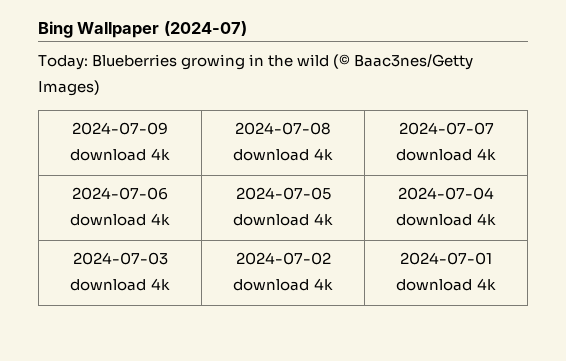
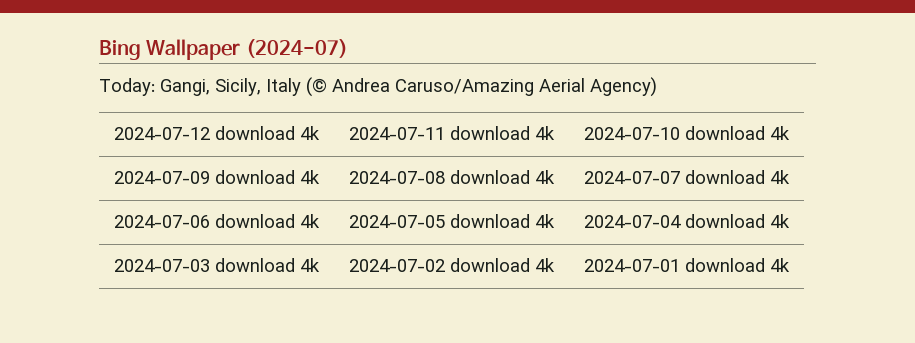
[92,54,474,70] [38,80,100,96] Blueberries growing in the wild (© Baac3nes/Getty Images) -> [160,77,657,97] [114,126,320,140] [348,126,555,140] [583,126,790,140] Gangi, Sicily, Italy (© Andrea Caruso/Amazing Aerial Agency) // 2024-07-12 download 4k | 2024-07-11 download 4k | 2024-07-10 download 4k

